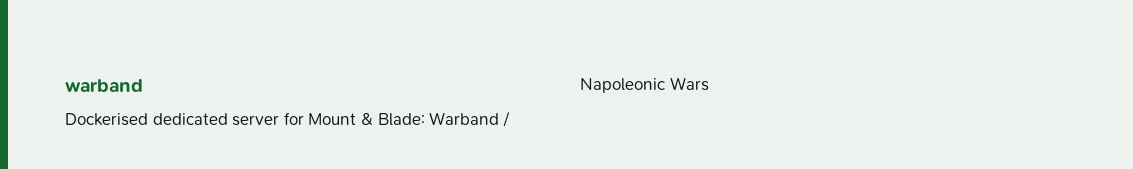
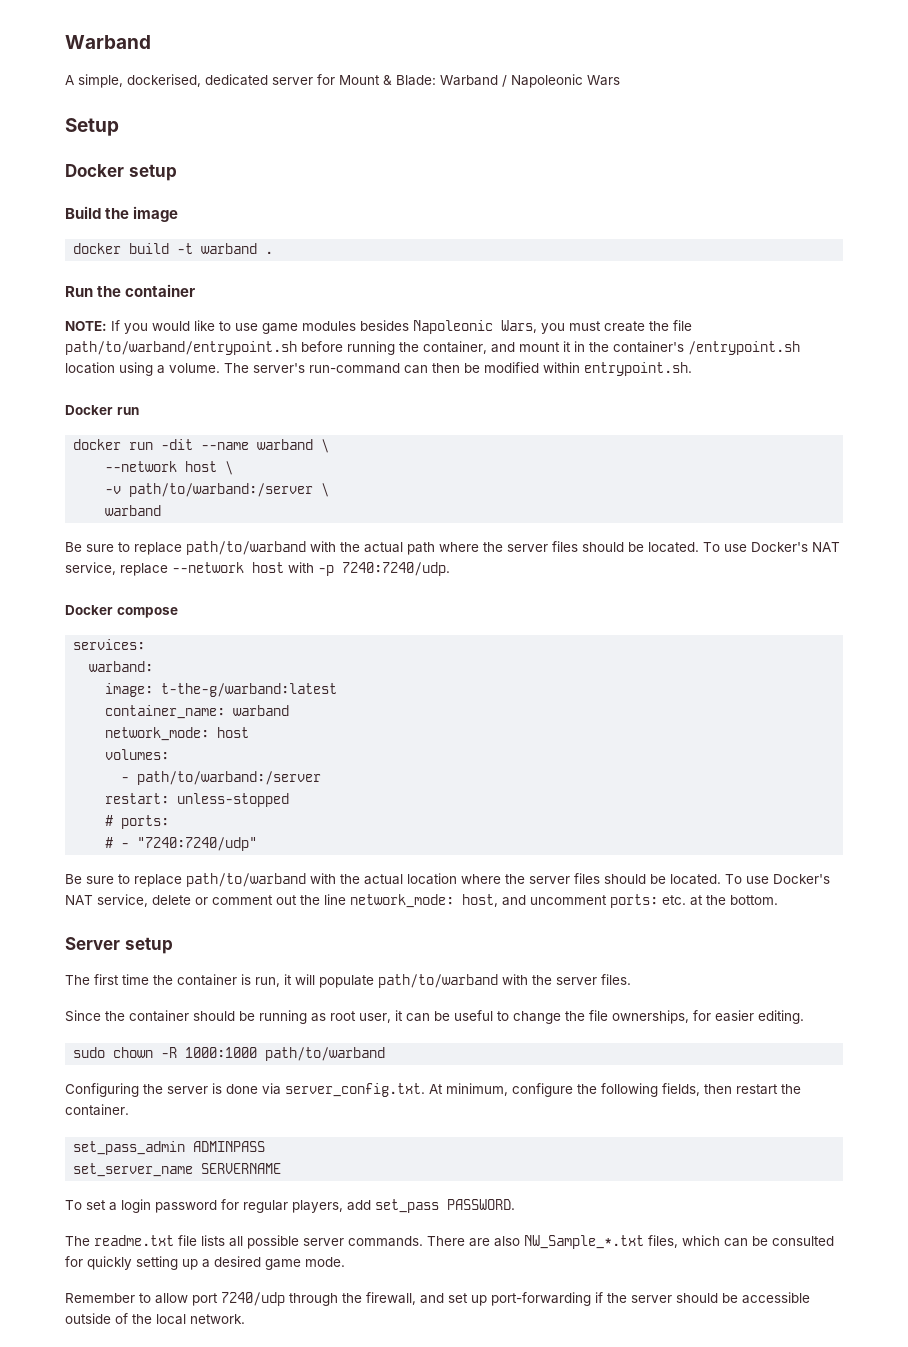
[65,79,143,92] [65,113,148,126] warband // Dockerised -> [65,35,151,49] [65,74,201,88] Warband // A simple, dockerised,
(709, 84) none -> [65,118,119,136] [65,164,177,181] [65,206,179,222] [73,243,274,254] [65,284,196,297] [65,320,692,334] [65,341,800,355] [65,362,692,376] [65,405,139,415] [73,439,330,453] [105,461,234,475] [105,483,330,497] [105,505,162,516] [65,541,840,555] [65,562,450,576] [65,605,178,618] [73,639,146,650] [89,661,154,672] [105,683,338,697] [105,705,290,719] [105,727,250,741] [105,749,170,760] [121,771,322,785] [105,793,290,807] [105,815,170,829] [105,837,258,851] [65,873,830,887] [65,894,778,908] [65,937,173,954] [65,974,631,988] [65,1010,804,1024] [73,1047,386,1061] [65,1083,801,1097] [65,1104,129,1116] [73,1141,266,1155] [73,1163,282,1177] [65,1199,515,1213] [65,1235,834,1249] [65,1256,345,1270] [65,1292,810,1306] [65,1313,245,1325] // Setup // Docker setup // Build the image // docker build -t warband . // Run the container // NOTE: If you would like to use game modules besides Napoleonic Wars, you must create the file path/to/warband/entrypoint.sh before running the container, and mount it in the container's /entrypoint.sh location using a volume. The server's run-command can then be modified within entrypoint.sh. // Docker run // docker run -dit --name warband \ // --network host \ // -v path/to/warband:/server \ // warband // Be sure to replace path/to/warband with the actual path where the server files should be located. To use Docker's NAT service, replace --network host with -p 7240:7240/udp. // Docker compose // services: // warband: // image: t-the-g/warband:latest // container_name: warband // network_mode: host // volumes: // - path/to/warband:/server // restart: unless-stopped // # ports: // # - "7240:7240/udp" // Be sure to replace path/to/warband with the actual location where the server files should be located. To use Docker's NAT service, delete or comment out the line network_mode: host, and uncomment ports: etc. at the bottom. // Server setup // The first time the container is run, it will populate path/to/warband with the server files. // Since the container should be running as root user, it can be useful to change the file ownerships, for easier editing. // sudo chown -R 1000:1000 path/to/warband // Configuring the server is done via server_config.txt. At minimum, configure the following fields, then restart the container. // set_pass_admin ADMINPASS // set_server_name SERVERNAME // To set a login password for regular players, add set_pass PASSWORD. // The readme.txt file lists all possible server commands. There are also NW_Sample_*.txt files, which can be consulted for quickly setting up a desired game mode. // Remember to allow port 7240/udp through the firewall, and set up port-forwarding if the server should be accessible outside of the local network.

